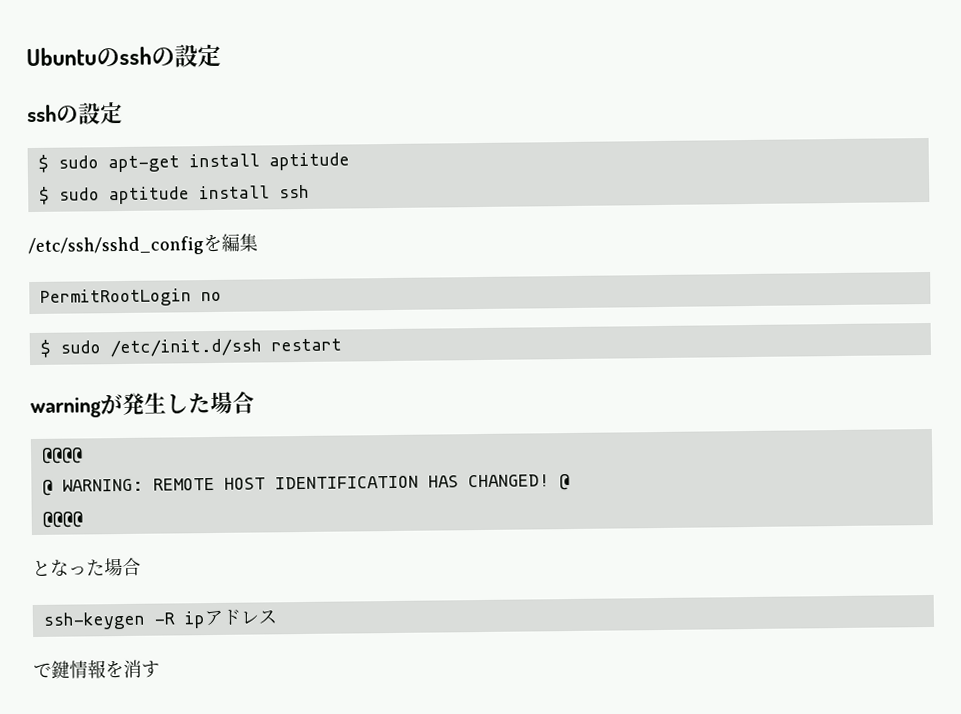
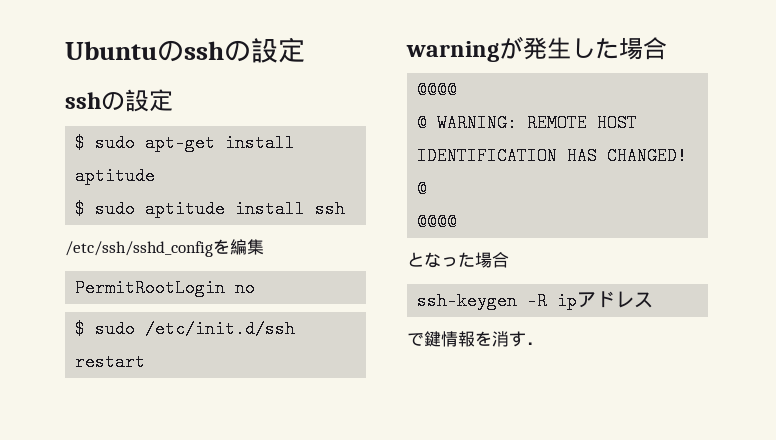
(160, 669) none -> [526,342,543,345] ．

